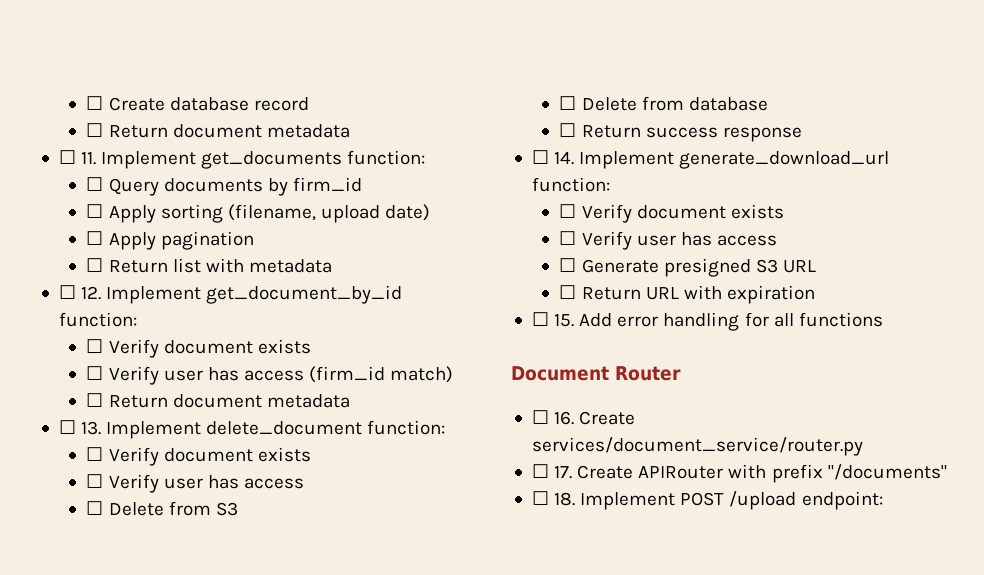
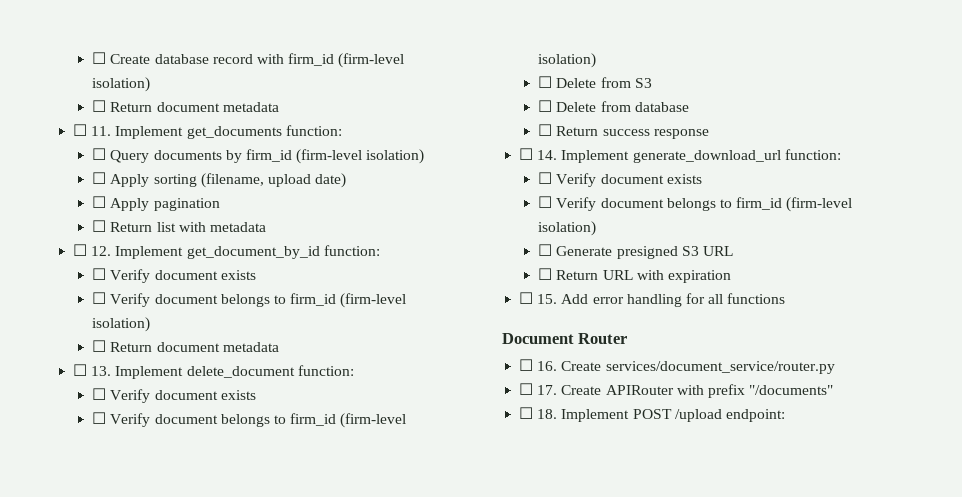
(309, 104) none -> [256,53,405,68] [92,77,151,92] with firm_id (firm-level isolation)
(362, 184) none -> [296,149,425,164] (firm-level isolation)
[163,366,454,383] user has access (firm_id match) -> [154,293,407,308] [92,317,151,332] document belongs to firm_id (firm-level isolation)
[163,475,304,489] user has access -> [154,413,407,428] [538,53,597,68] document belongs to firm_id (firm-level isolation)
[636,232,777,246] user has access -> [600,197,853,212] [538,221,597,236] document belongs to firm_id (firm-level isolation)

